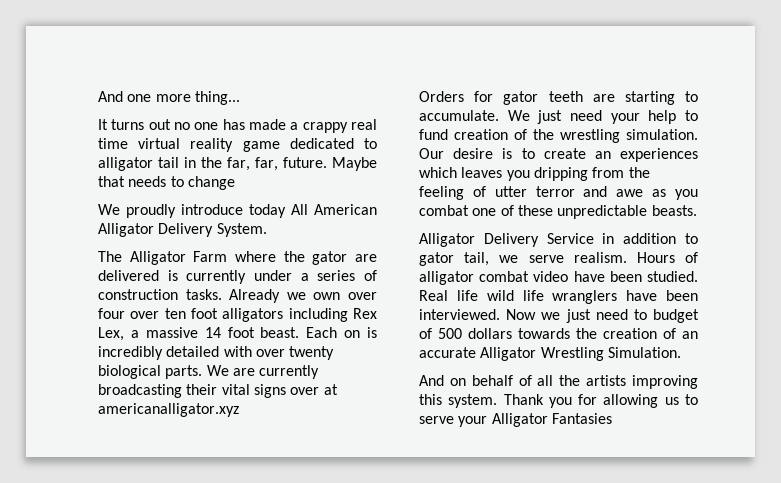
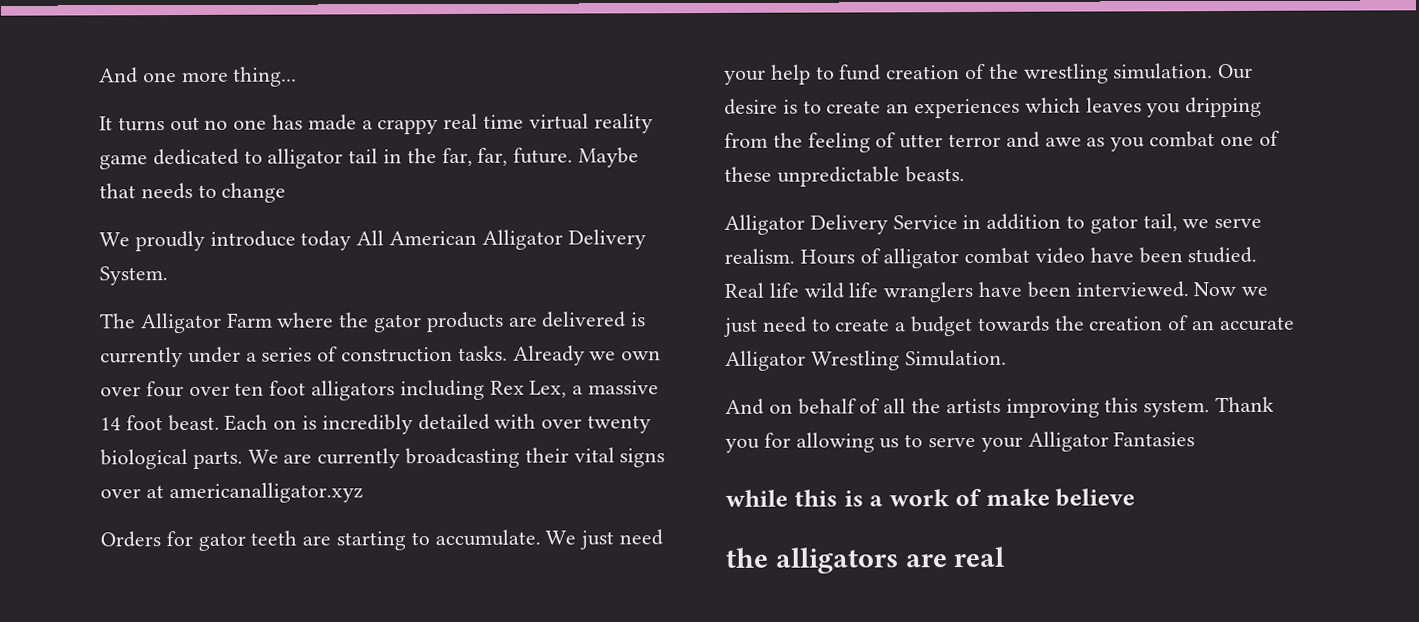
(348, 258) none -> [426,311,504,333] products
[653,309,699,323] [419,328,512,339] budget of 500 dollars -> [835,315,974,337] create a budget
(612, 418) none -> [725,488,1136,507] [725,546,1006,574] // while this is a work of make believe // the alligators are real

